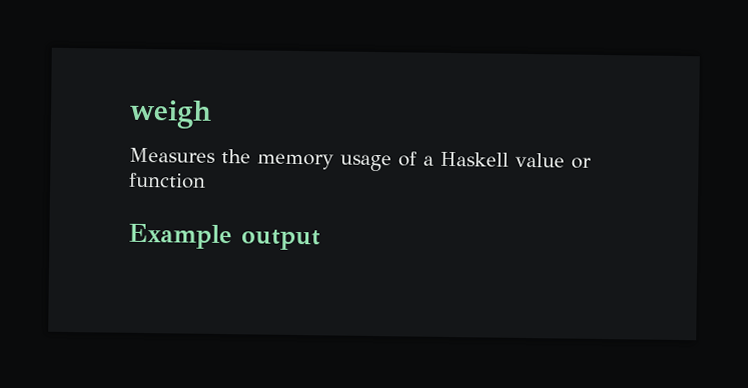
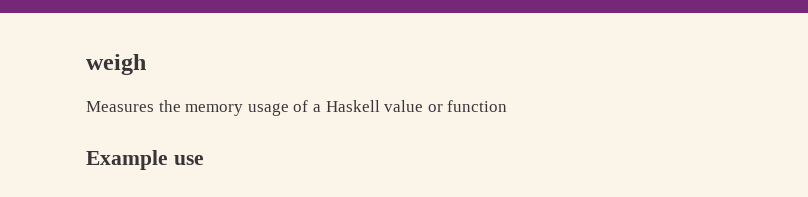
[241,229,321,251] output -> [173,155,204,165] use

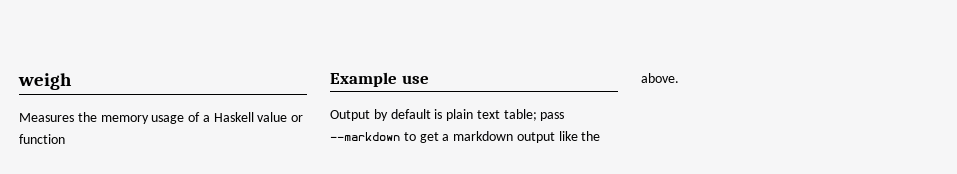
(204, 160) none -> [330,109,565,121] [330,131,601,143] [641,73,679,83] // Output by default is plain text table; pass --markdown to get a markdown output like the above.

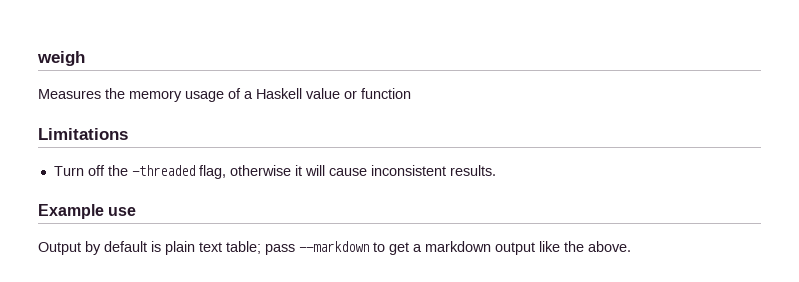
(65, 139) none -> [38,128,128,140] [53,165,496,179] // Limitations // Turn off the -threaded flag, otherwise it will cause inconsistent results.

